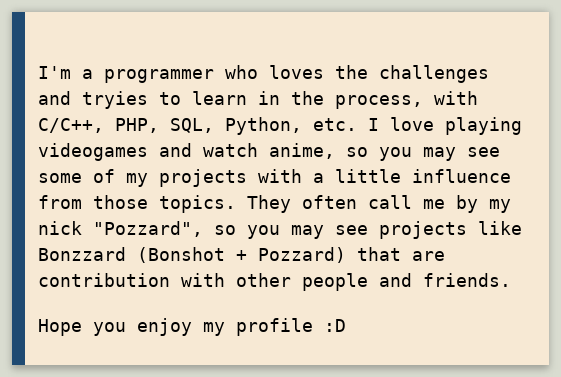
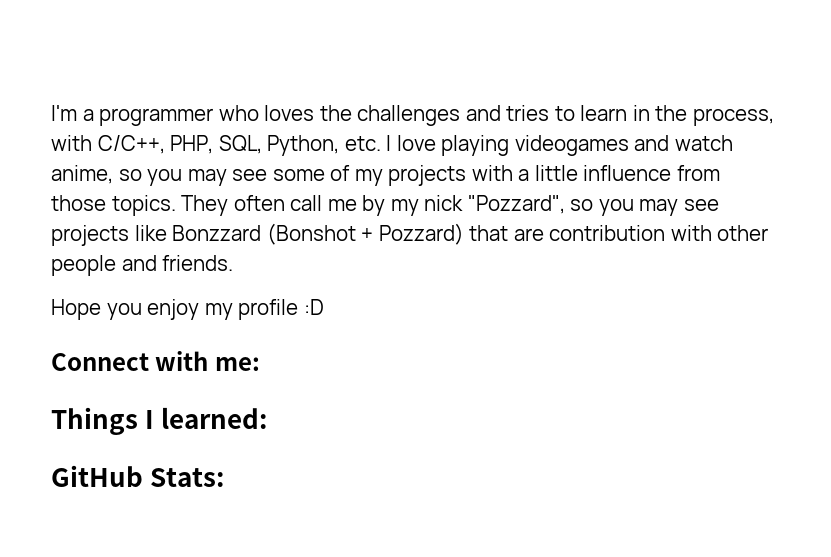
[82,91,148,109] tryies -> [506,105,550,121] tries
(346, 325) none -> [51,351,260,371] [51,407,268,435] [51,465,225,487] // Connect with me: // Things I learned: // GitHub Stats:

